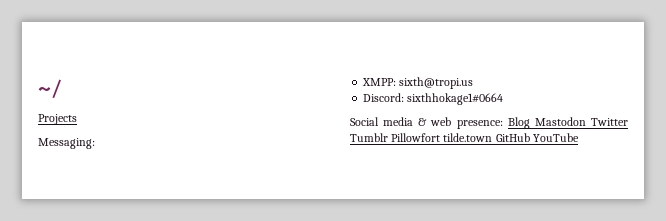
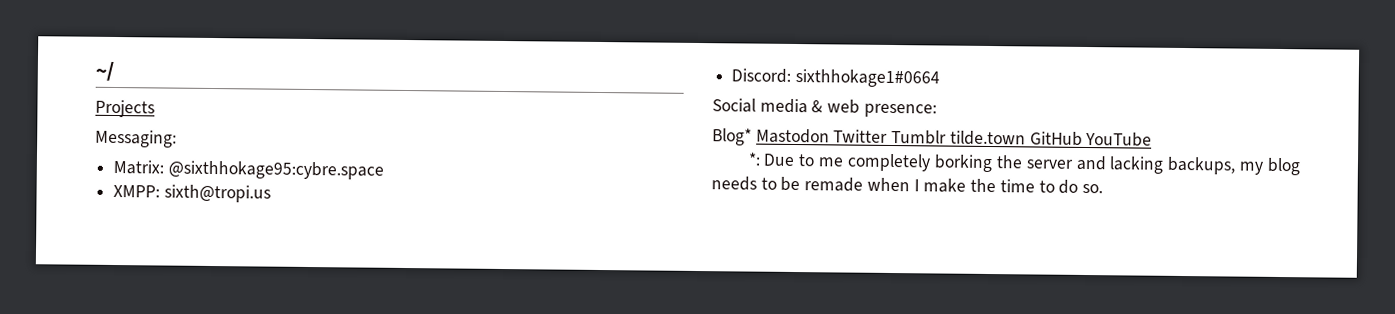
(95, 143) none -> [113,159,384,180] // Matrix: @sixthhokage95:cybre.space
[507,117,530,129] Blog -> [712,128,752,146] // Blog*
[391,133,441,142] Pillowfort -> (948, 137) none
(579, 137) none -> [747,152,1301,176] [711,176,1103,194] // *: Due to me completely borking the server and lacking backups, my blog needs to be remade when I make the time to do so.

